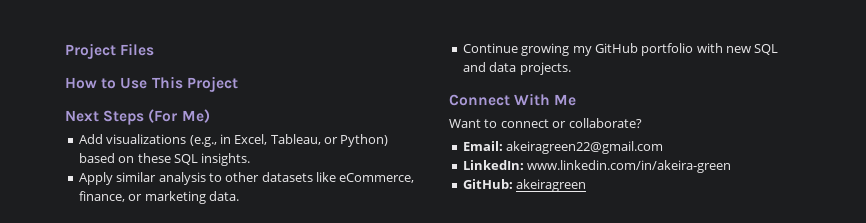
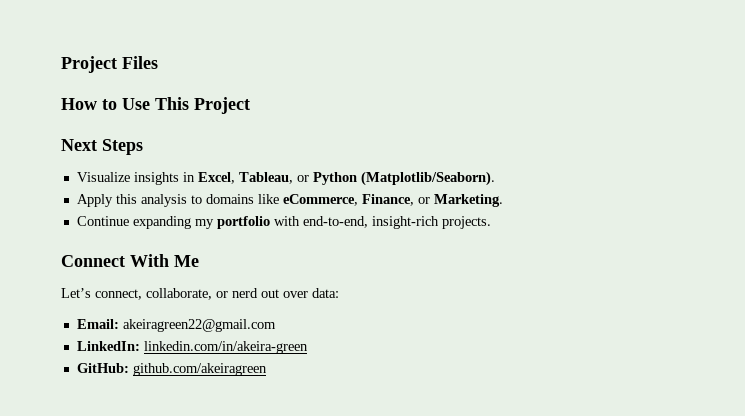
[148,109,210,123] [78,134,389,147] [78,153,251,166] (For Me) // Add visualizations (e.g., in Excel, Tableau, or Python) based on these SQL insights. -> [76,171,495,186] // Visualize insights in Excel, Tableau, or Python (Matplotlib/Seaborn).
[116,172,157,182] similar -> [115,194,137,204] this
[225,172,415,183] [78,191,239,204] [462,43,779,56] [462,62,571,75] [449,93,577,106] [449,118,642,128] other datasets like eCommerce, finance, or marketing data. // Continue growing my GitHub portfolio with new SQL and data projects. // Connect With Me // Want to connect or collaborate? -> [205,194,503,207] [76,216,491,229] [61,254,199,267] [61,288,339,300] domains like eCommerce, Finance, or Marketing. // Continue expanding my portfolio with end-to-end, insight-rich projects. // Connect With Me // Let’s connect, collaborate, or nerd out over data:
[527,160,732,173] www.linkedin.com/in/akeira-green -> [143,341,308,354] linkedin.com/in/akeira-green
[516,179,587,192] akeiragreen -> [132,363,267,376] github.com/akeiragreen

